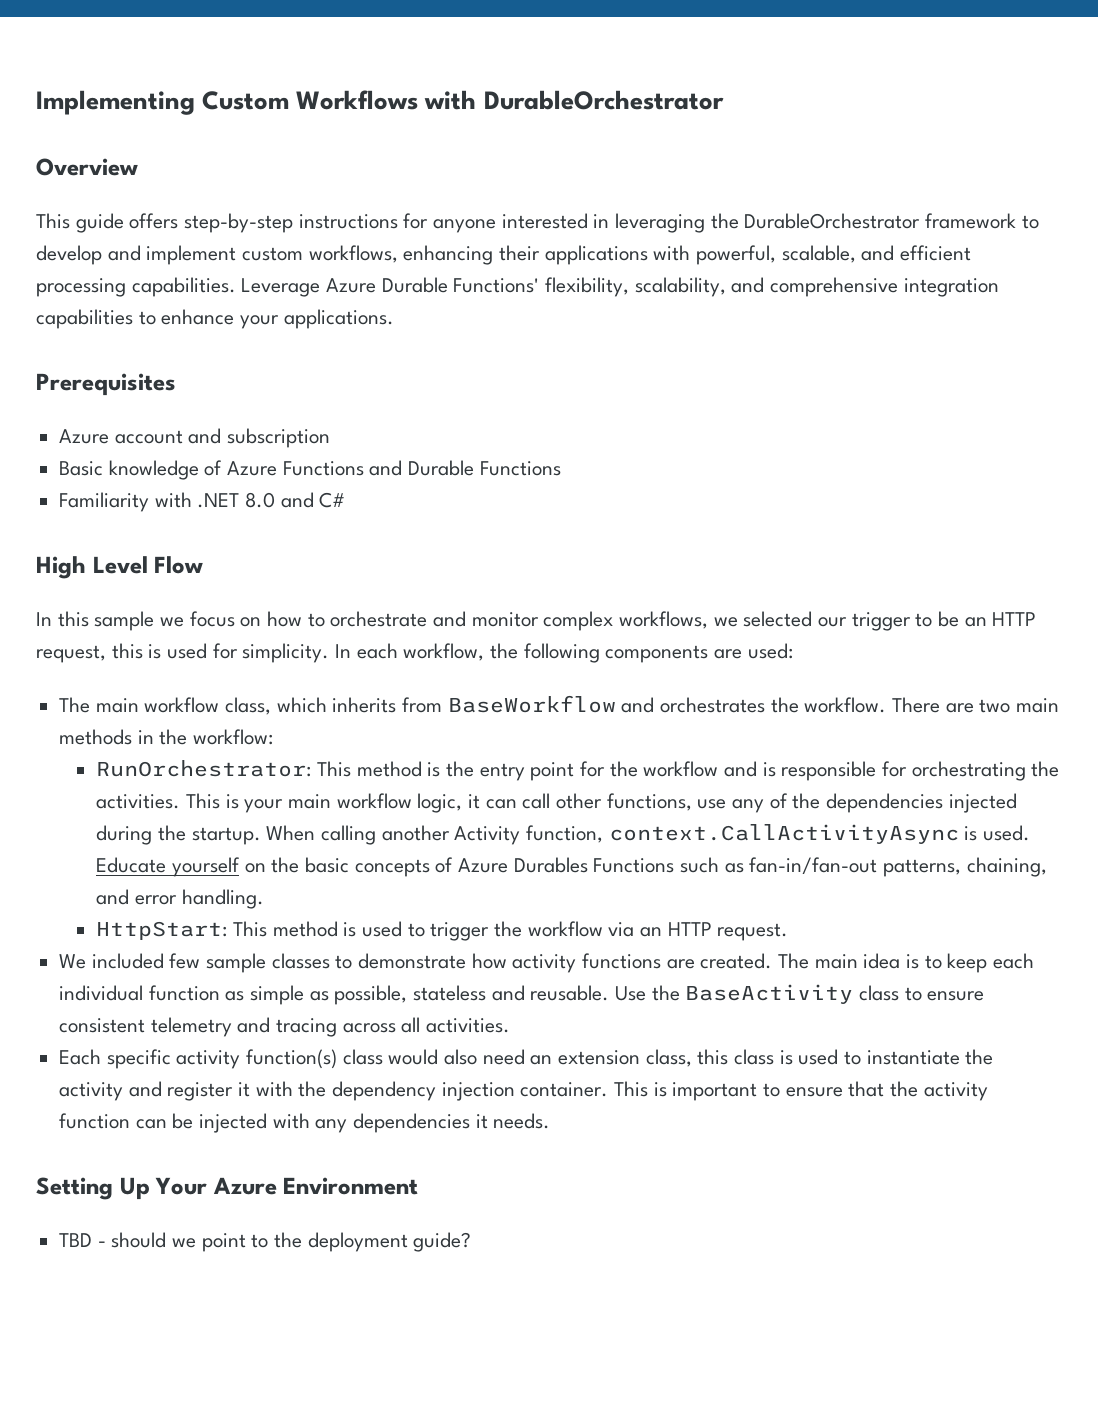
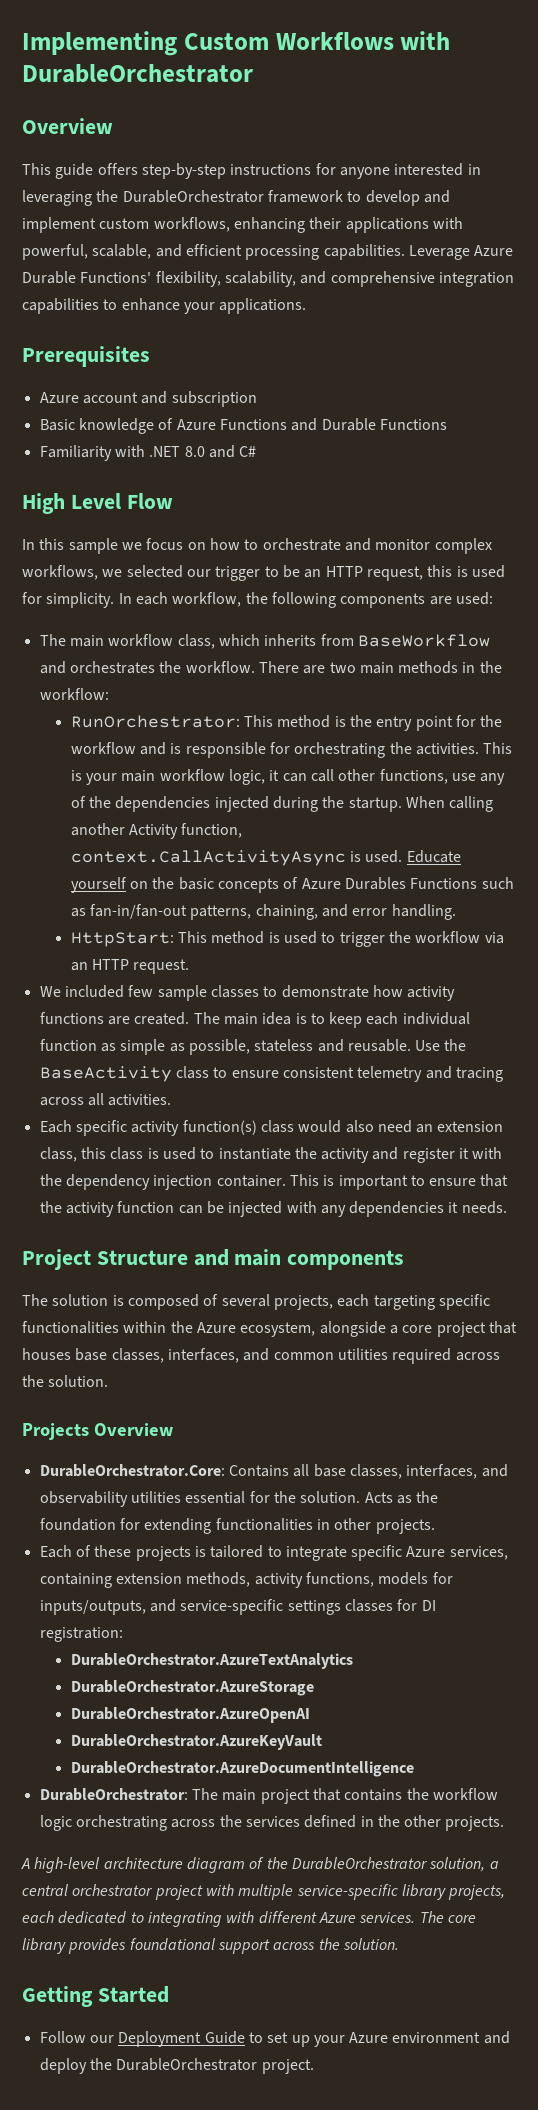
[36,1177,419,1200] [59,1232,472,1252] Setting Up Your Azure Environment // TBD - should we point to the deployment guide? -> [22,1249,405,1270] [22,1294,490,1310] [22,1321,517,1337] [22,1348,500,1364] [22,1375,109,1387] [22,1423,173,1440] [39,1464,508,1479] [39,1491,439,1507] [39,1518,435,1534] [39,1545,508,1561] [39,1572,453,1588] [39,1599,436,1615] [39,1627,123,1642] [70,1653,353,1669] [70,1680,314,1696] [70,1707,310,1723] [70,1734,322,1750] [70,1761,414,1777] [39,1788,498,1804] [39,1815,505,1831] [21,1857,499,1873] [22,1884,506,1900] [22,1911,476,1927] [22,1938,399,1954] [22,1986,169,2007] [39,2031,510,2047] [39,2058,314,2074] Project Structure and main components // The solution is composed of several projects, each targeting specific functionalities within the Azure ecosystem, alongside a core project that houses base classes, interfaces, and common utilities required across the solution. // Projects Overview // DurableOrchestrator.Core: Contains all base classes, interfaces, and observability utilities essential for the solution. Acts as the foundation for extending functionalities in other projects. // Each of these projects is tailored to integrate specific Azure services, containing extension methods, activity functions, models for inputs/outputs, and service-specific settings classes for DI registration: // DurableOrchestrator.AzureTextAnalytics // DurableOrchestrator.AzureStorage // DurableOrchestrator.AzureOpenAI // DurableOrchestrator.AzureKeyVault // DurableOrchestrator.AzureDocumentIntelligence // DurableOrchestrator: The main project that contains the workflow logic orchestrating across the services defined in the other projects. // A high-level architecture diagram of the DurableOrchestrator solution, a central orchestrator project with multiple service-specific library projects, each dedicated to integrating with different Azure services. The core library provides foundational support across the solution. // Getting Started // Follow our Deployment Guide to set up your Azure environment and deploy the DurableOrchestrator project.

